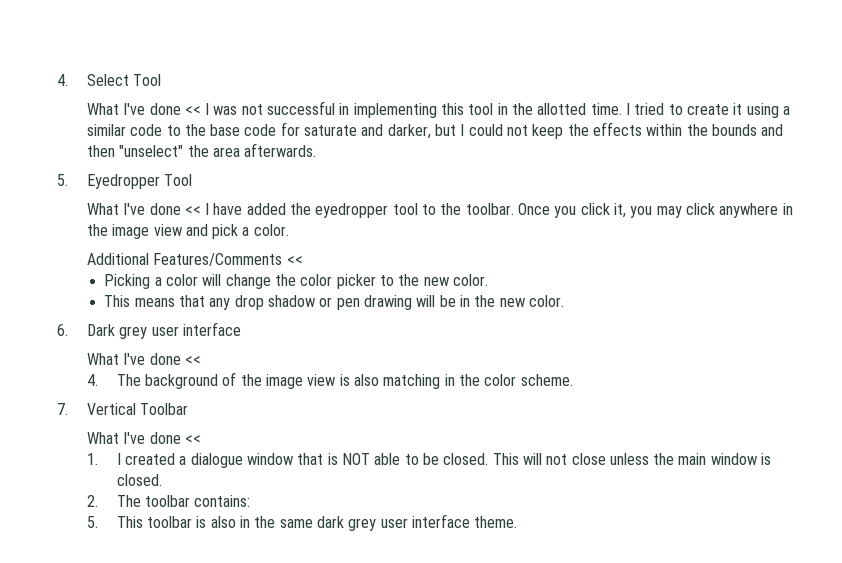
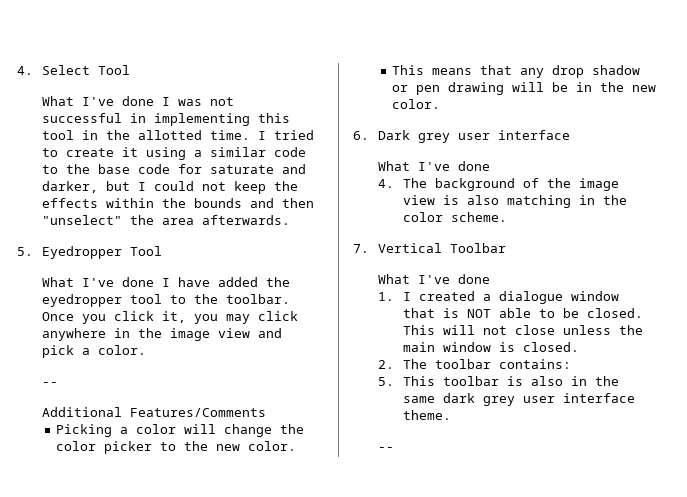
[184,106,201,115] << -> (155, 101) none
[184,206,201,215] << -> (155, 282) none
(289, 230) none -> [42,382,59,386] // --
[286,256,303,265] << -> (267, 412) none
[184,356,201,365] << -> (491, 166) none
[184,435,201,444] << -> (491, 279) none
(518, 522) none -> [378,447,395,451] // --

